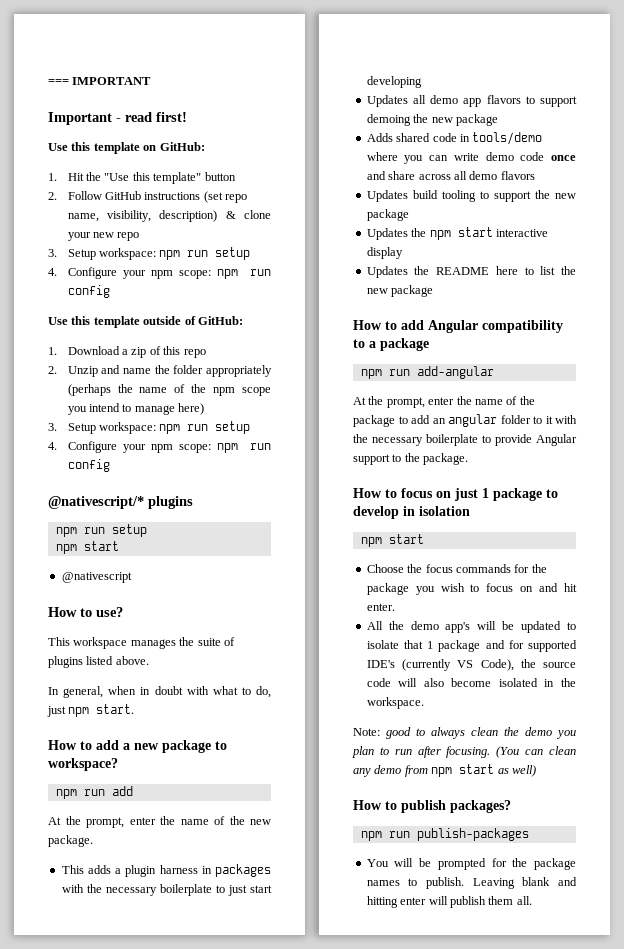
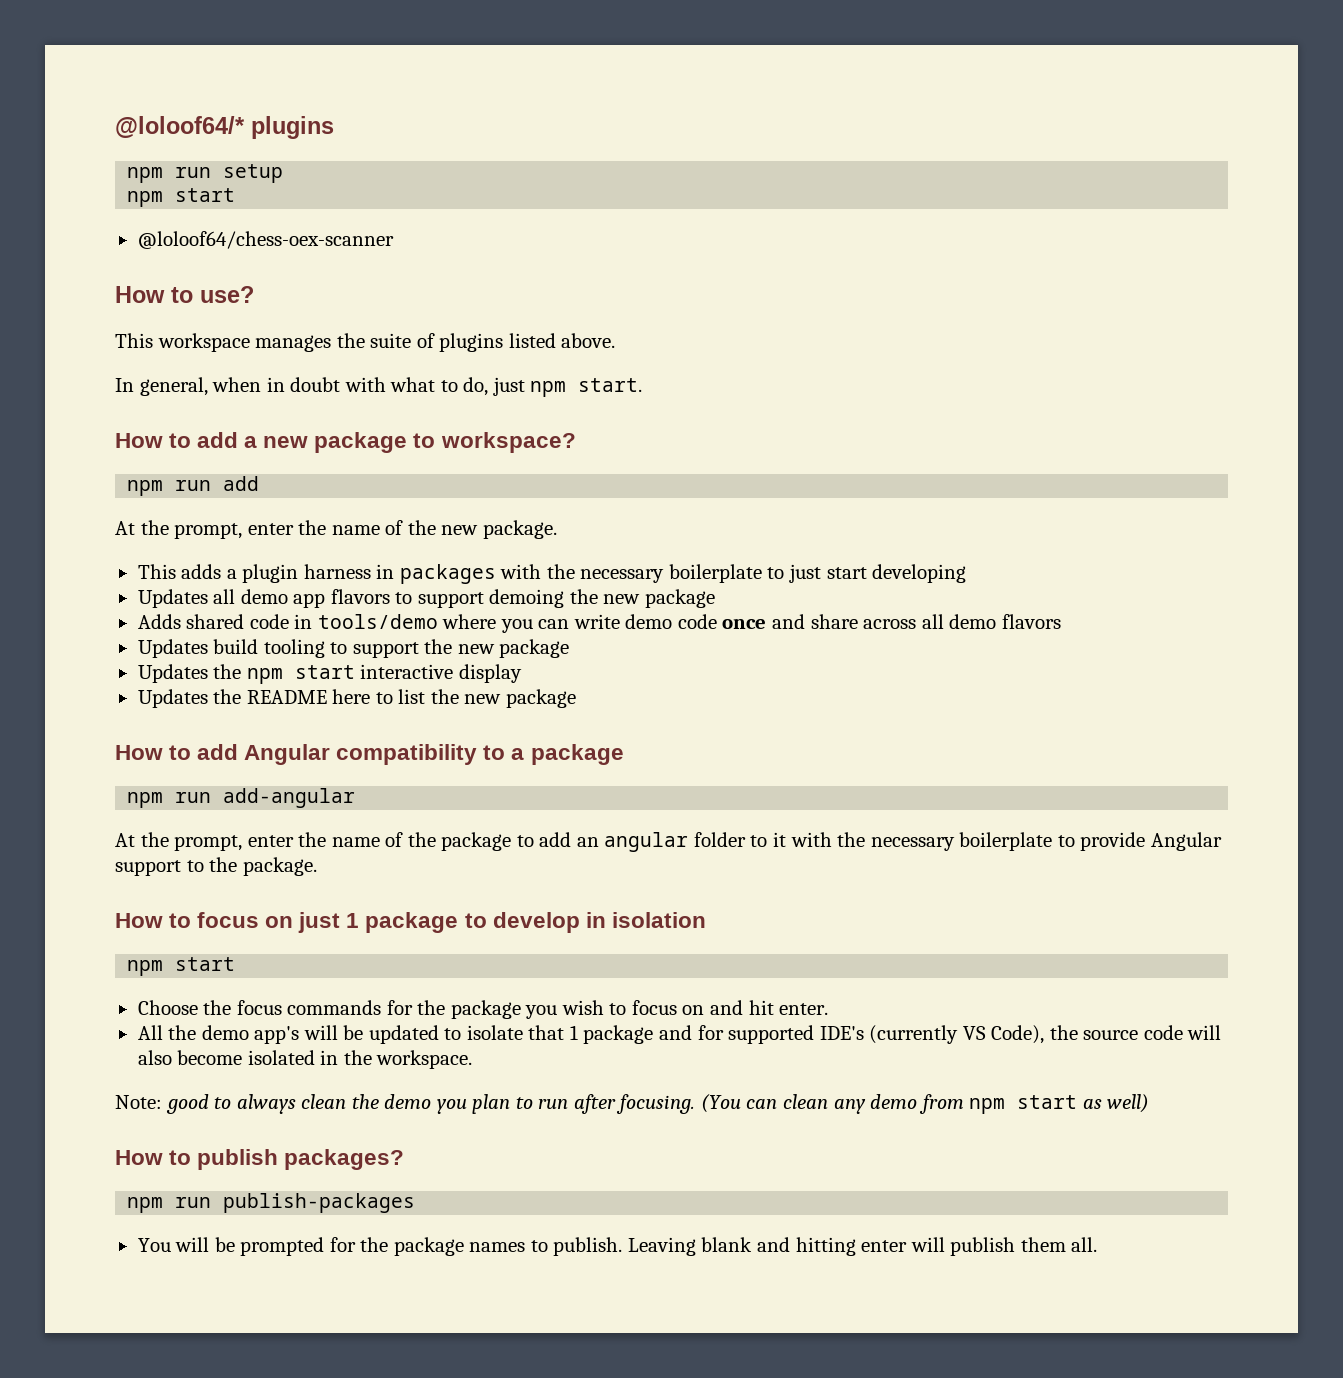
[48,77,152,85] [48,112,187,125] [48,142,205,154] [48,172,236,184] [48,191,248,203] [67,210,271,222] [67,232,140,241] [48,247,251,260] [48,267,271,279] [67,285,110,298] [48,316,243,328] [48,346,206,358] [48,365,272,377] [67,384,271,396] [67,403,205,415] [48,421,251,434] [48,441,271,453] [67,459,110,472] [48,496,144,509] === IMPORTANT // Important - read first! // Use this template on GitHub: // 1. Hit the "Use this template" button // 2. Follow GitHub instructions (set repo name, visibility, description) & clone your new repo // 3. Setup workspace: npm run setup // 4. Configure your npm scope: npm run config // Use this template outside of GitHub: // 1. Download a zip of this repo // 2. Unzip and name the folder appropriately (perhaps the name of the npm scope you intend to manage here) // 3. Setup workspace: npm run setup // 4. Configure your npm scope: npm run config // @nativescript/* -> [115,116,245,138] @loloof64/*
[61,572,132,583] @nativescript -> [137,231,394,249] @loloof64/chess-oex-scanner

